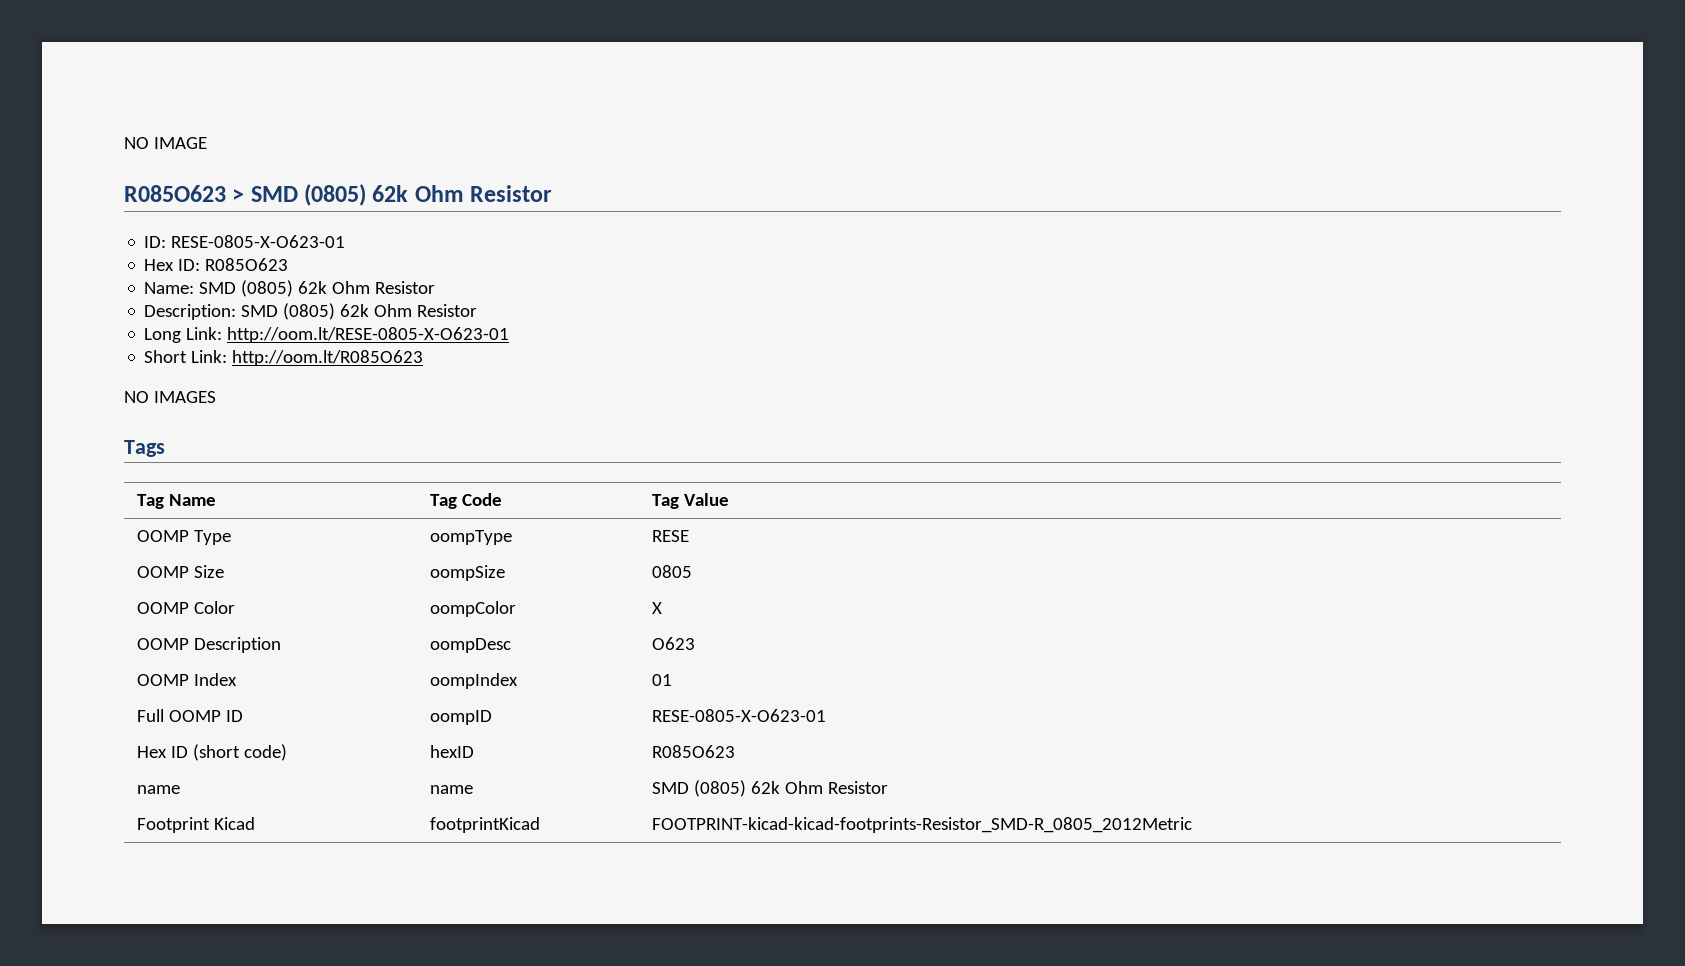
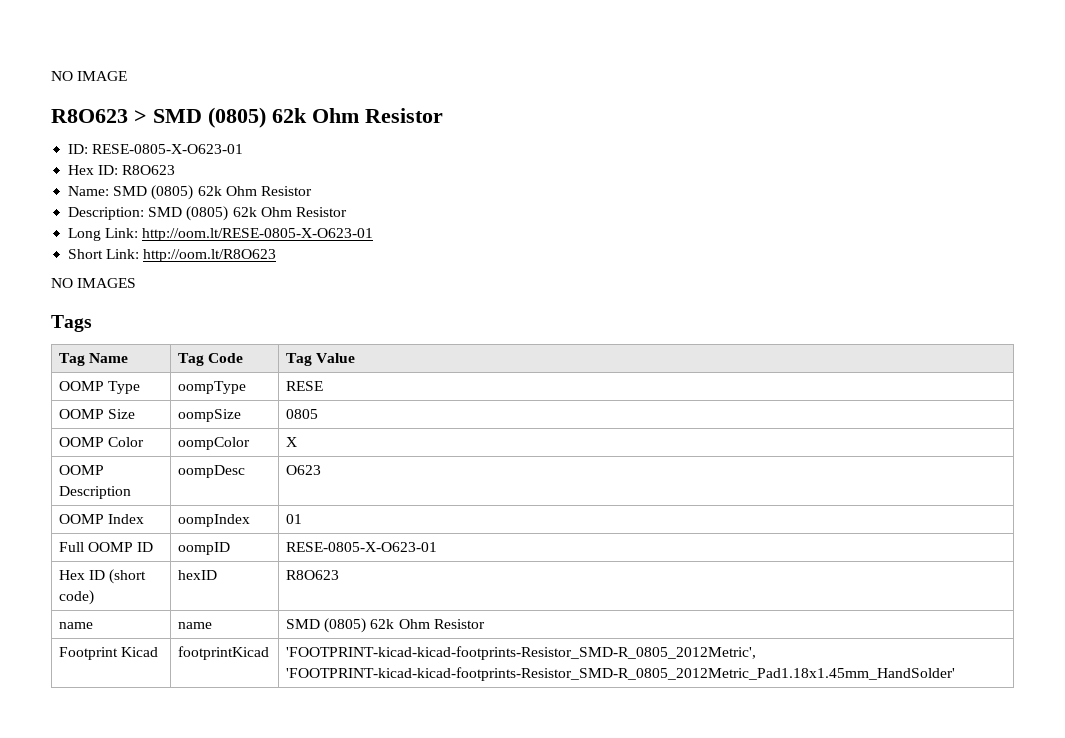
[124,185,226,202] R085O623 -> [51,109,128,123] R8O623
[205,258,289,271] R085O623 -> [122,165,176,175] R8O623
[232,350,424,366] http://oom.lt/R085O623 -> [143,249,277,262] http://oom.lt/R8O623
[651,745,735,758] R085O623 -> [285,570,339,580] R8O623
[651,817,1192,833] FOOTPRINT-kicad-kicad-footprints-Resistor_SMD-R_0805_2012Metric -> [285,646,756,660] [285,667,955,681] 'FOOTPRINT-kicad-kicad-footprints-Resistor_SMD-R_0805_2012Metric', 'FOOTPRINT-kicad-kicad-footprints-Resistor_SMD-R_0805_2012Metric_Pad1.18x1.45mm_HandSolder'

